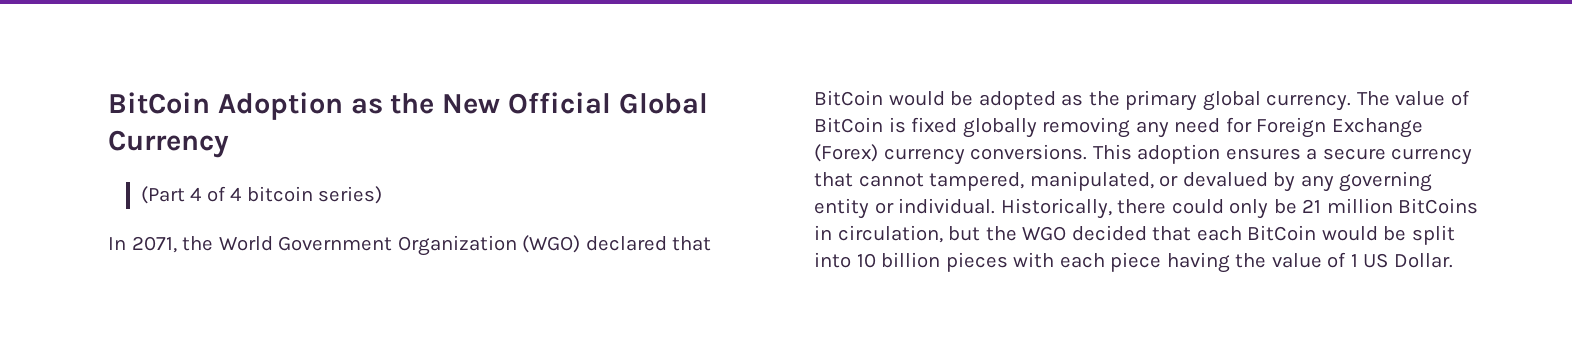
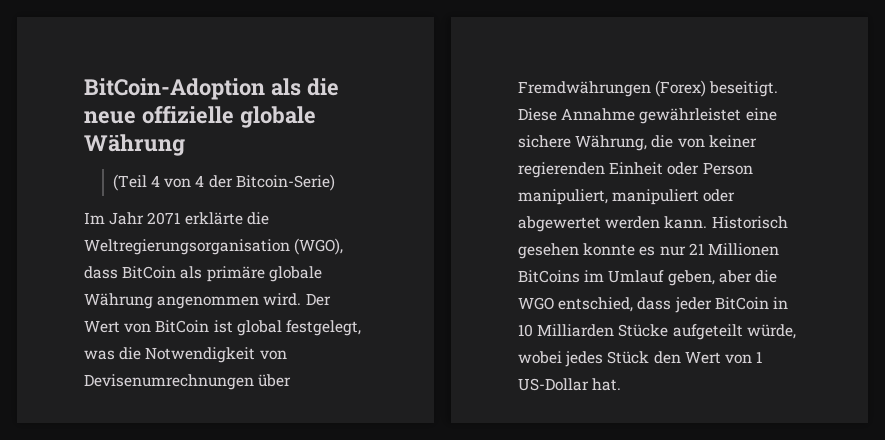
[108,92,708,120] [108,130,229,158] [140,186,383,204] [108,235,712,256] [814,90,1470,111] [814,117,1423,138] [814,144,1473,165] [814,171,1433,192] [814,198,1479,219] [814,225,1455,245] [814,252,1453,273] BitCoin Adoption as the New Official Global Currency // (Part 4 of 4 bitcoin series) // In 2071, the World Government Organization (WGO) declared that BitCoin would be adopted as the primary global currency. The value of BitCoin is fixed globally removing any need for Foreign Exchange (Forex) currency conversions. This adoption ensures a secure currency that cannot tampered, manipulated, or devalued by any governing entity or individual. Historically, there could only be 21 million BitCoins in circulation, but the WGO decided that each BitCoin would be split into 10 billion pieces with each piece having the value of 1 US Dollar. -> [84,78,339,100] [84,106,316,128] [84,134,185,156] [112,174,335,191] [84,212,269,225] [84,238,344,255] [84,266,322,282] [84,293,331,309] [84,320,361,336] [84,347,287,363] [84,374,292,390] [518,80,779,97] [518,108,777,124] [518,135,757,151] [518,162,753,178] [518,189,736,205] [518,216,788,232] [518,243,779,259] [518,270,777,286] [518,297,788,313] [518,324,796,340] [518,351,763,367] [518,378,622,391] BitCoin-Adoption als die neue offizielle globale Währung // (Teil 4 von 4 der Bitcoin-Serie) // Im Jahr 2071 erklärte die Weltregierungsorganisation (WGO), dass BitCoin als primäre globale Währung angenommen wird. Der Wert von BitCoin ist global festgelegt, was die Notwendigkeit von Devisenumrechnungen über Fremdwährungen (Forex) beseitigt. Diese Annahme gewährleistet eine sichere Währung, die von keiner regierenden Einheit oder Person manipuliert, manipuliert oder abgewertet werden kann. Historisch gesehen konnte es nur 21 Millionen BitCoins im Umlauf geben, aber die WGO entschied, dass jeder BitCoin in 10 Milliarden Stücke aufgeteilt würde, wobei jedes Stück den Wert von 1 US-Dollar hat.

